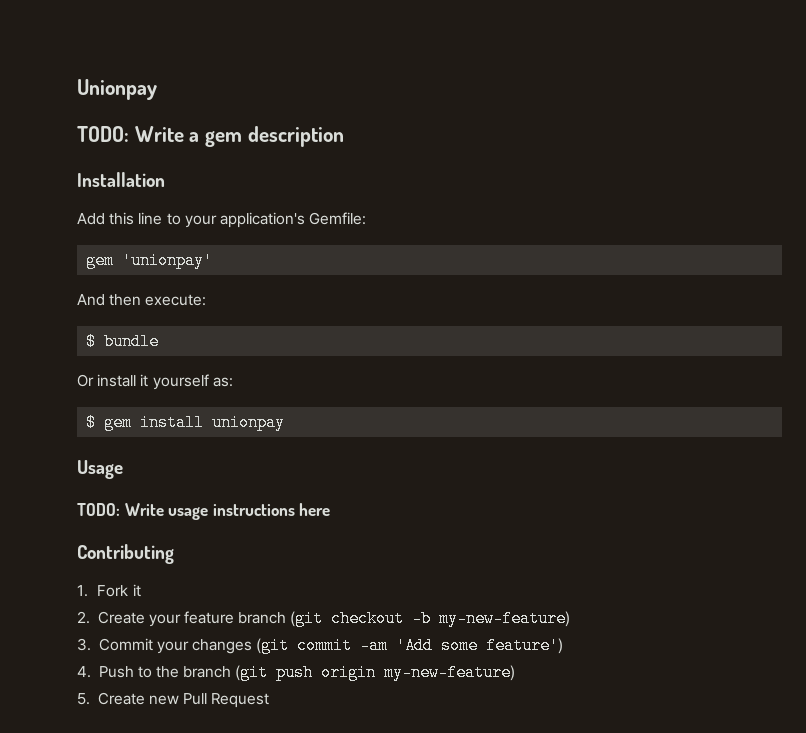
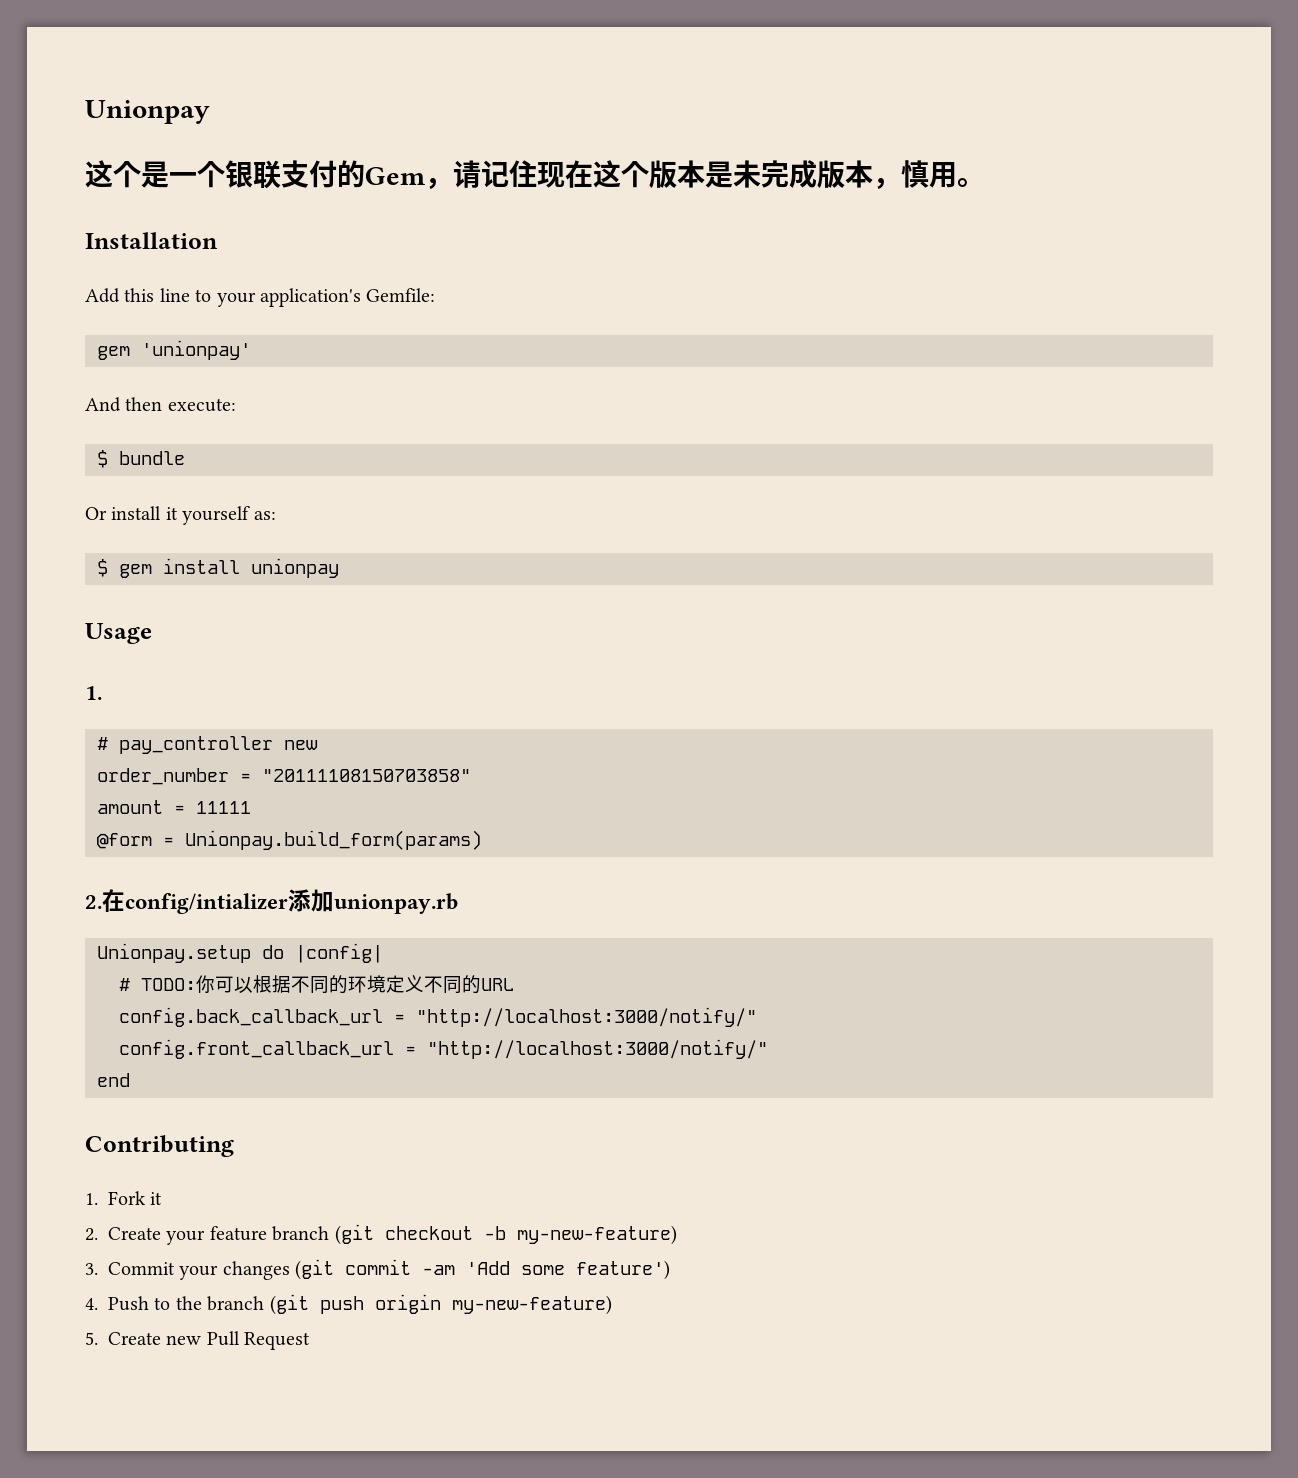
[77,126,344,147] TODO: Write a gem description -> [85,160,985,190] 这个是一个银联支付的Gem，请记住现在这个版本是未完成版本，慎用。
[77,503,331,520] TODO: Write usage instructions here -> [85,686,102,700] [97,736,318,754] [97,768,471,785] [97,800,251,814] [97,830,482,850] [85,889,458,914] [97,943,383,963] [119,975,514,994] [119,1007,757,1027] [119,1039,768,1059] [97,1073,130,1087] 1. // # pay_controller new // order_number = "20111108150703858" // amount = 11111 // @form = Unionpay.build_form(params) // 2.在config/intializer添加unionpay.rb // Unionpay.setup do |config| // # TODO:你可以根据不同的环境定义不同的URL // config.back_callback_url = "http://localhost:3000/notify/" // config.front_callback_url = "http://localhost:3000/notify/" // end

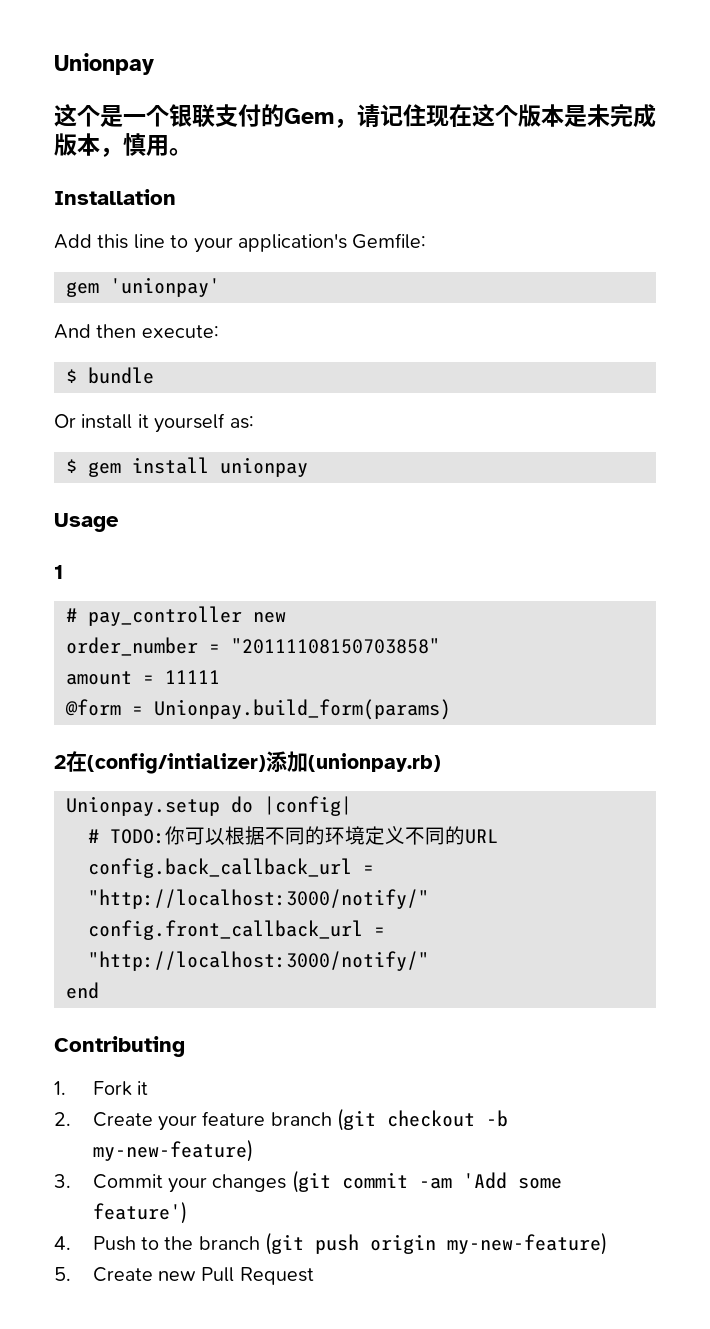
[85,686,102,700] 1. -> [54,565,63,579] 1
[85,889,458,914] 2.在config/intializer添加unionpay.rb -> [54,751,441,774] 2在(config/intializer)添加(unionpay.rb)

